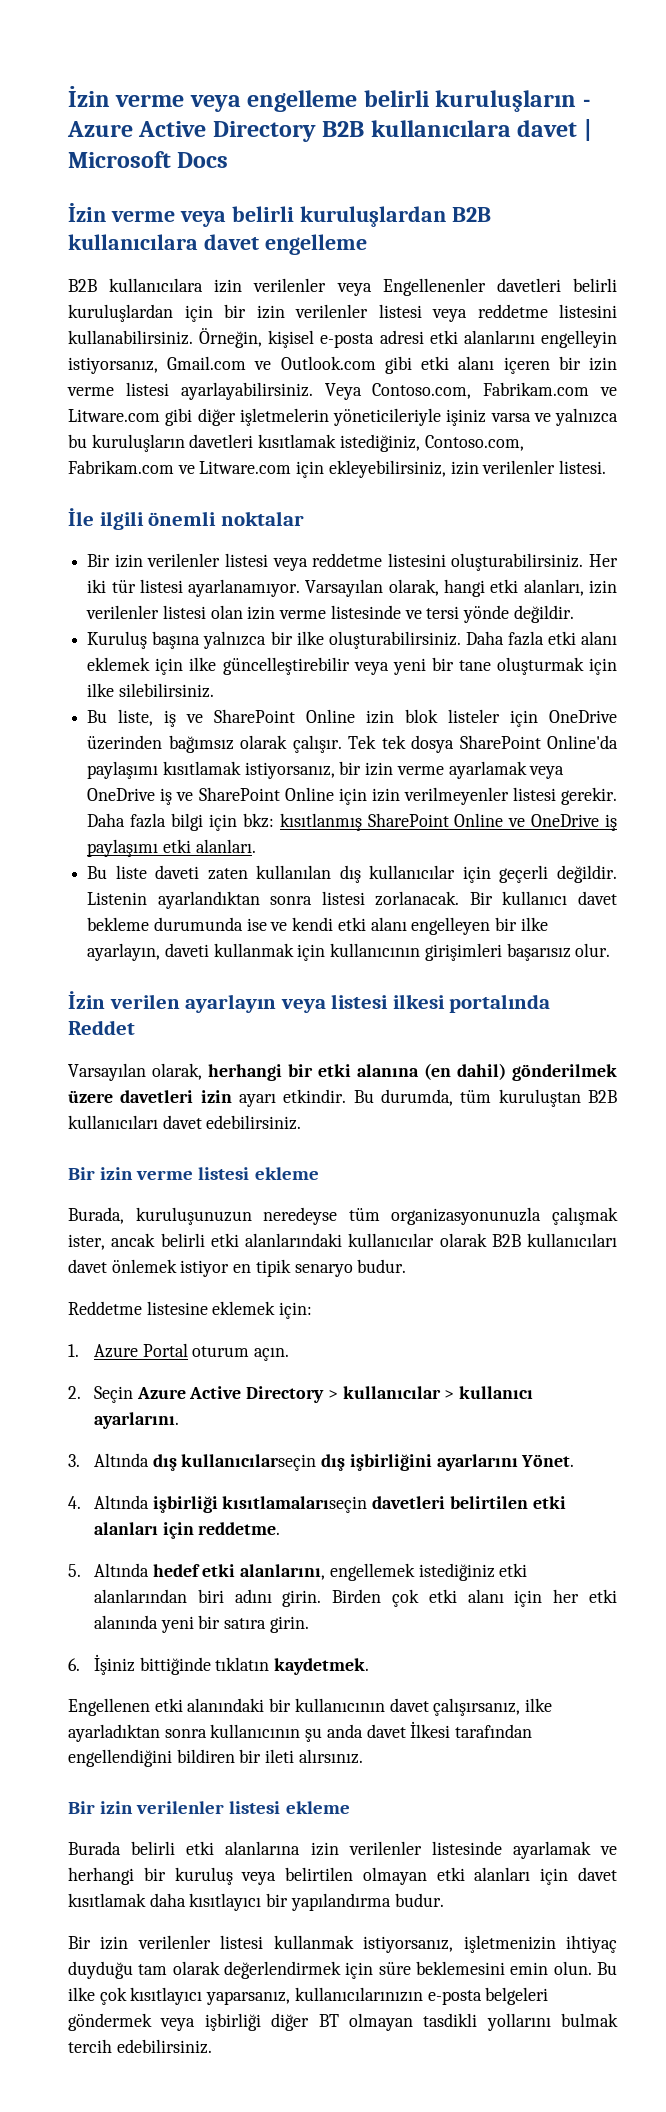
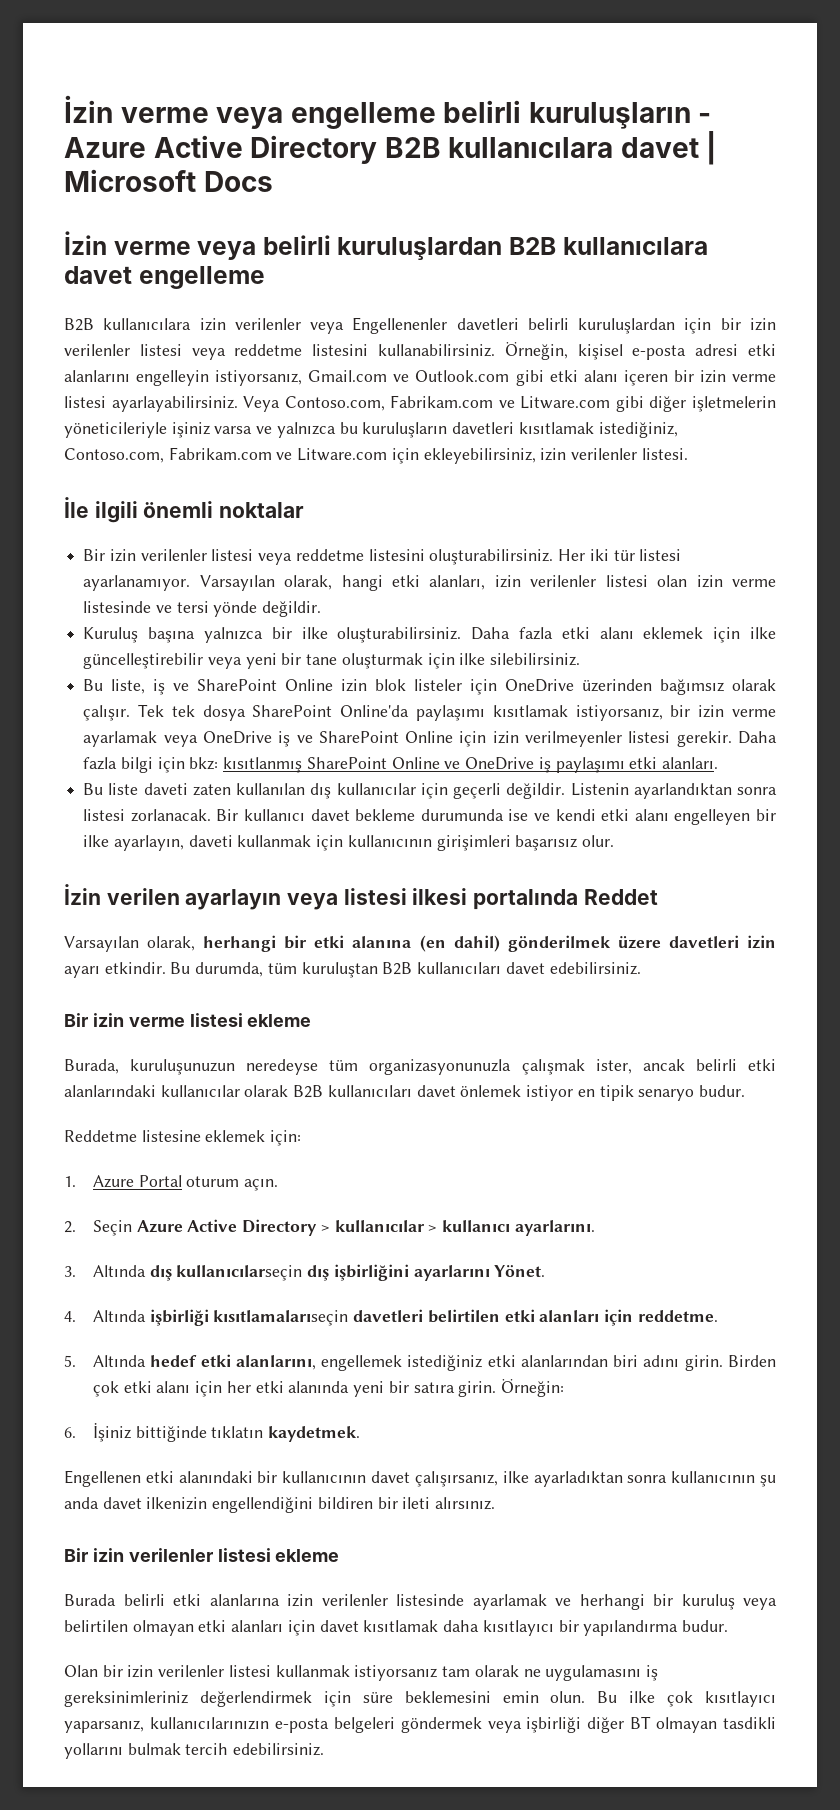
(309, 1624) none -> [500,1379,564,1397] Örneğin:
[410,1721,533,1738] İlkesi tarafından -> [146,1497,208,1510] ilkenizin
[68,1936,91,1949] Bir -> [64,1665,123,1677] Olan bir
[363,1935,617,1953] [68,1961,220,1979] istiyorsanız, işletmenizin ihtiyaç duyduğu tam olarak -> [354,1665,658,1681] [64,1691,188,1707] istiyorsanız tam olarak ne uygulamasını iş gereksinimleriniz

